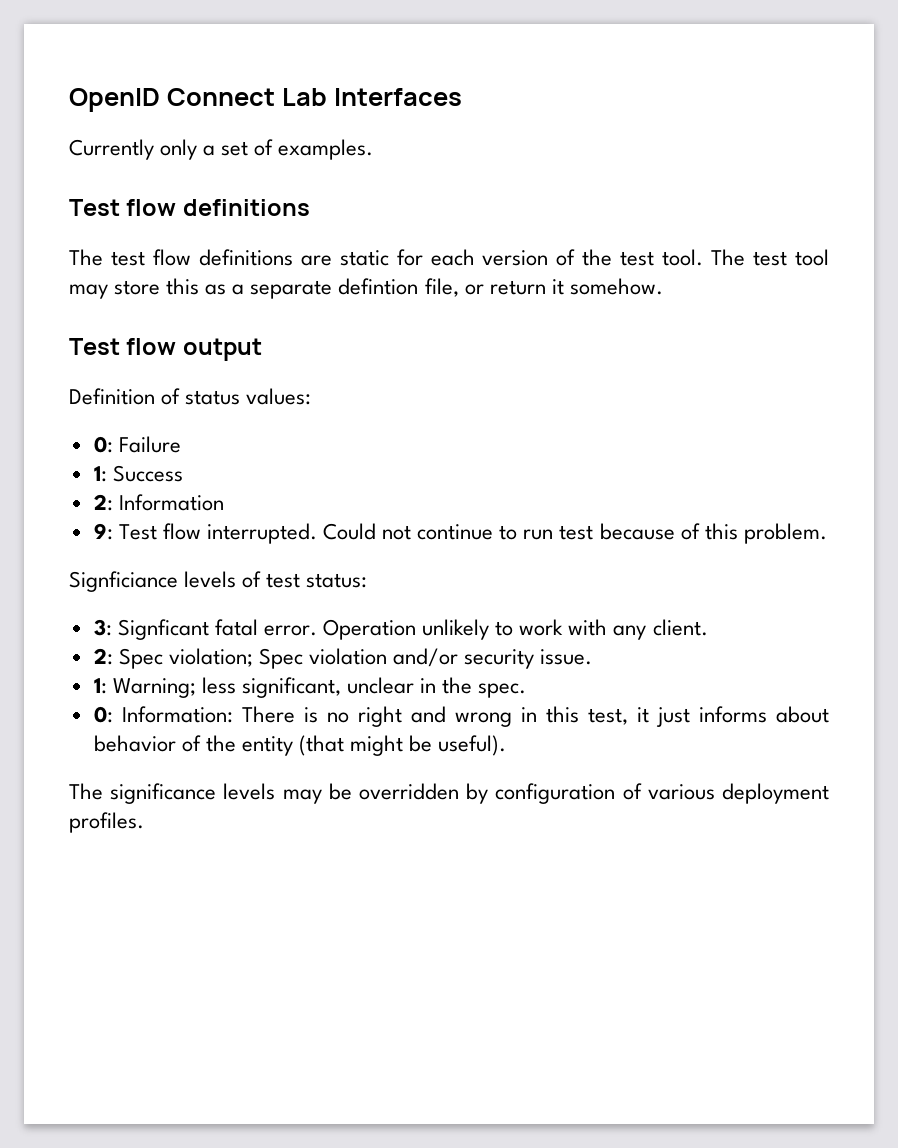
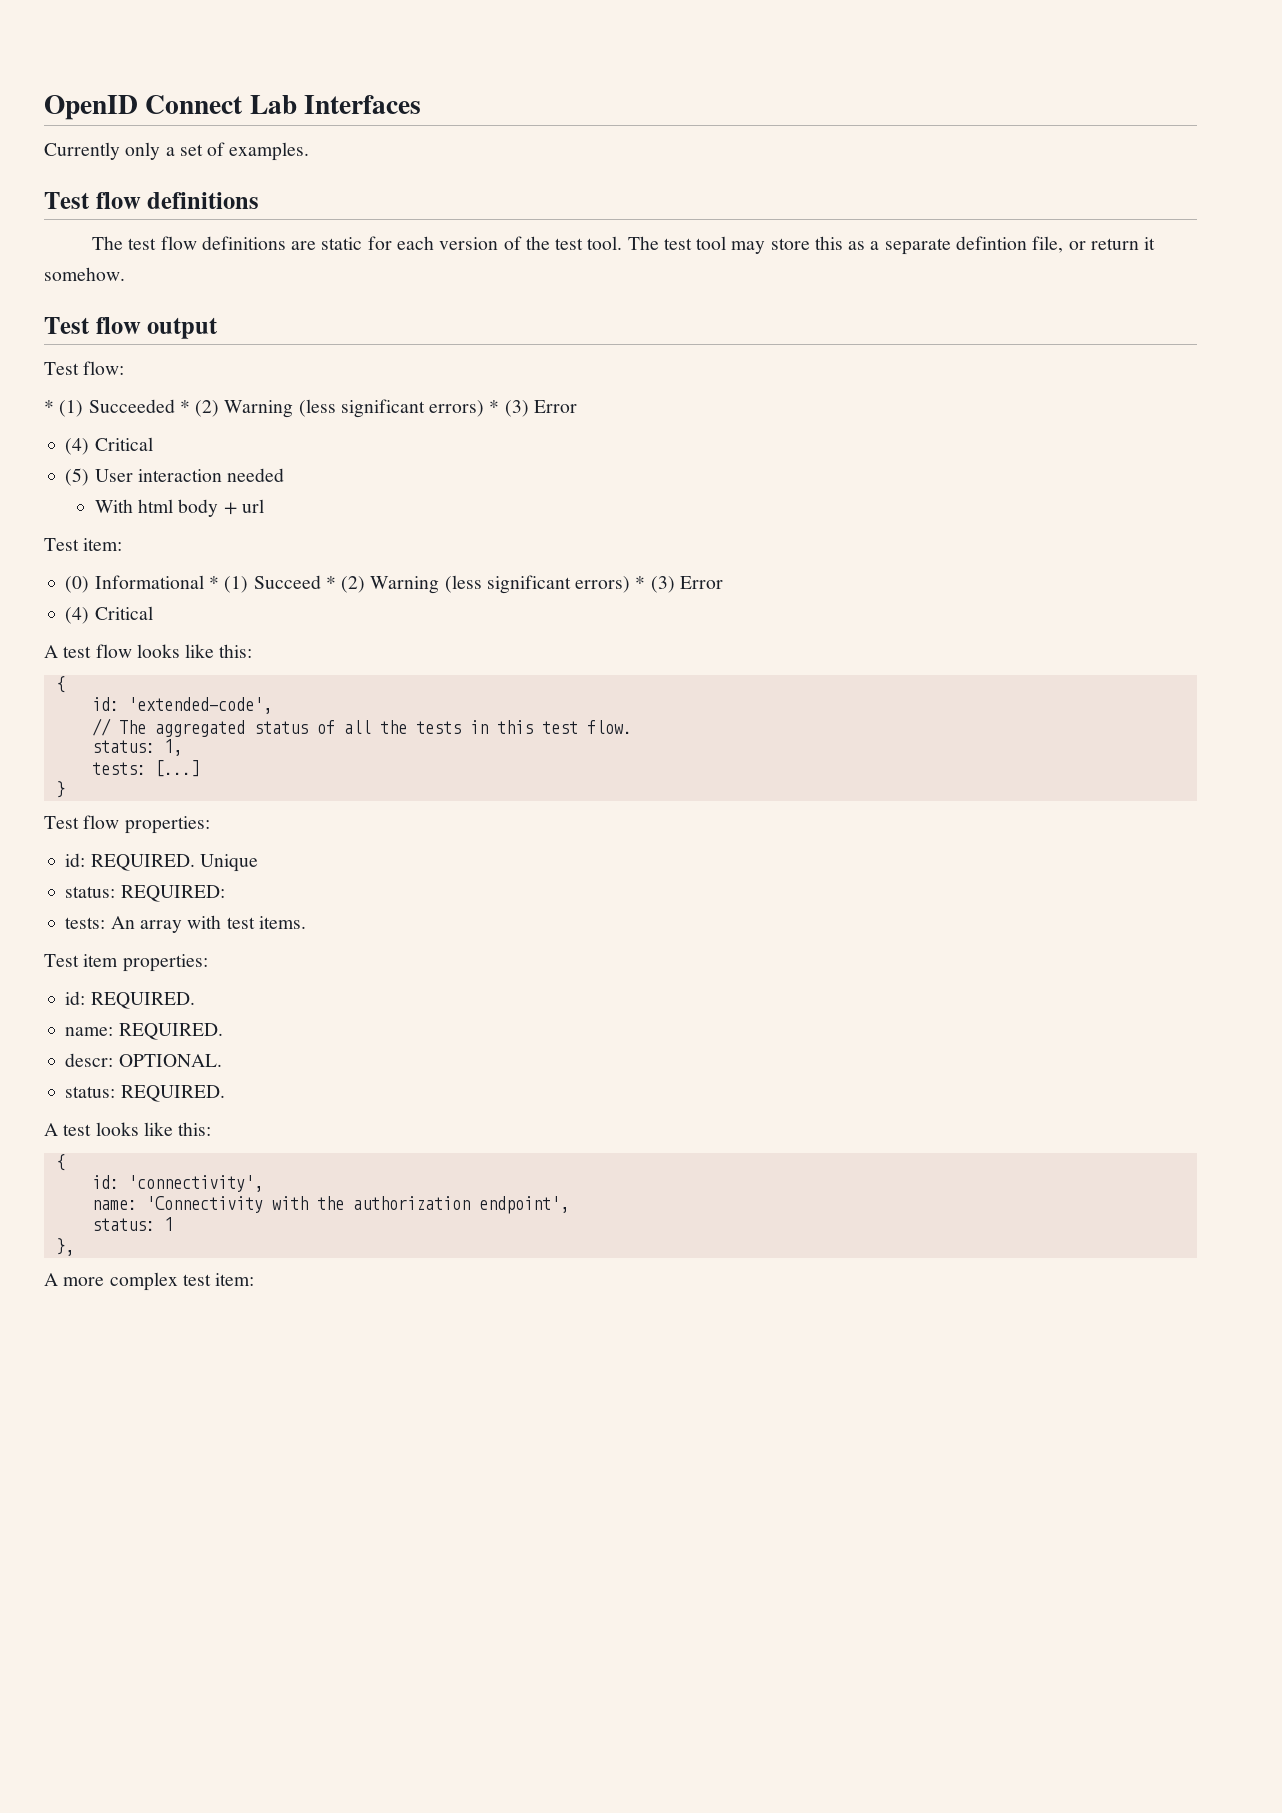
[69,388,312,405] [93,436,181,453] [93,465,183,482] [93,494,224,511] [93,523,827,544] [69,571,368,592] [93,619,708,640] [93,648,593,669] [93,677,527,698] [93,706,829,727] [93,735,507,756] [69,783,829,804] [69,812,144,833] Definition of status values: // 0: Failure // 1: Success // 2: Information // 9: Test flow interrupted. Could not continue to run test because of this problem. // Signficiance levels of test status: // 3: Signficant fatal error. Operation unlikely to work with any client. // 2: Spec violation; Spec violation and/or security issue. // 1: Warning; less significant, unclear in the spec. // 0: Information: There is no right and wrong in this test, it just informs about behavior of the entity (that might be useful). // The significance levels may be overridden by configuration of various deployment profiles. -> [44,361,125,375] [44,399,577,418] [65,437,153,455] [65,468,285,486] [94,499,264,517] [44,538,123,551] [65,575,723,594] [65,606,153,624] [44,644,253,658] [55,676,65,693] [91,697,272,714] [91,718,632,737] [91,739,182,756] [91,760,200,777] [55,781,65,798] [44,815,210,834] [65,853,258,872] [65,885,225,902] [65,915,306,933] [44,954,208,972] [65,991,195,1009] [65,1023,223,1040] [65,1053,222,1067] [65,1085,225,1102] [44,1122,212,1136] [55,1154,65,1171] [91,1175,263,1192] [91,1196,569,1214] [91,1217,173,1231] [55,1238,74,1256] [44,1272,255,1291] Test flow: // * (1) Succeeded * (2) Warning (less significant errors) * (3) Error // (4) Critical // (5) User interaction needed // With html body + url // Test item: // (0) Informational * (1) Succeed * (2) Warning (less significant errors) * (3) Error // (4) Critical // A test flow looks like this: // { // id: 'extended-code', // // The aggregated status of all the tests in this test flow. // status: 1, // tests: [...] // } // Test flow properties: // id: REQUIRED. Unique // status: REQUIRED: // tests: An array with test items. // Test item properties: // id: REQUIRED. // name: REQUIRED. // descr: OPTIONAL. // status: REQUIRED. // A test looks like this: // { // id: 'connectivity', // name: 'Connectivity with the authorization endpoint', // status: 1 // }, // A more complex test item:

